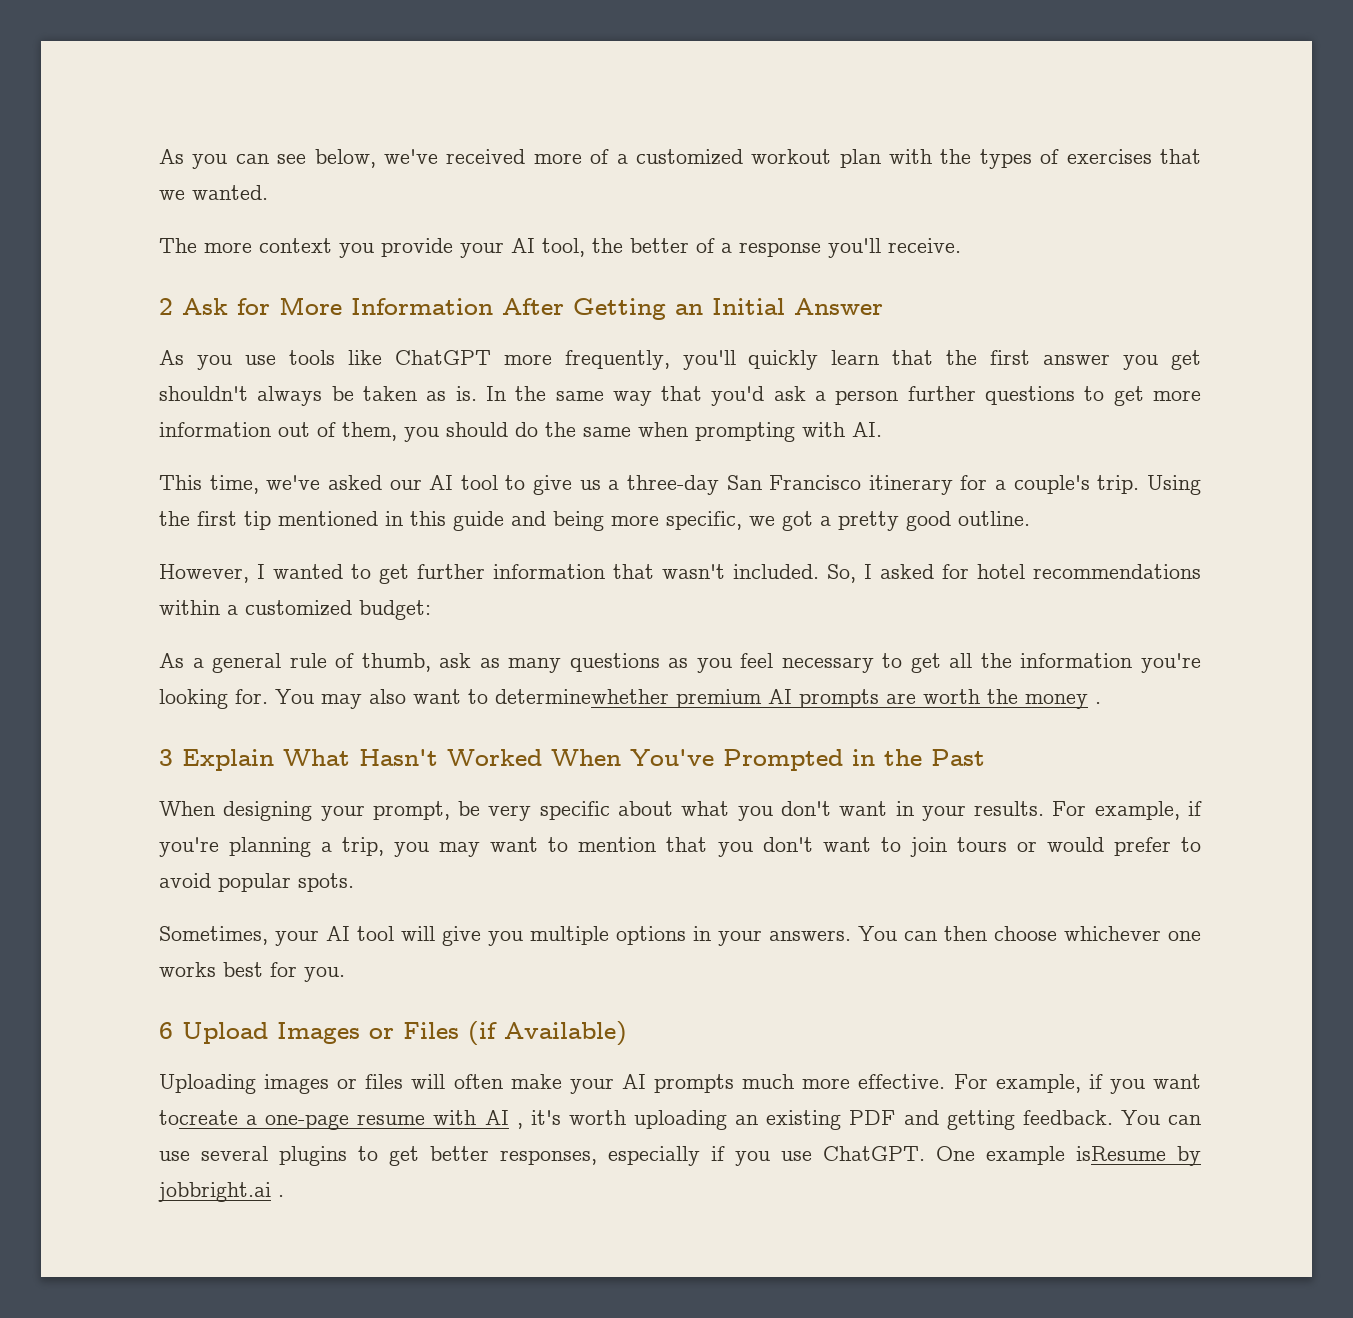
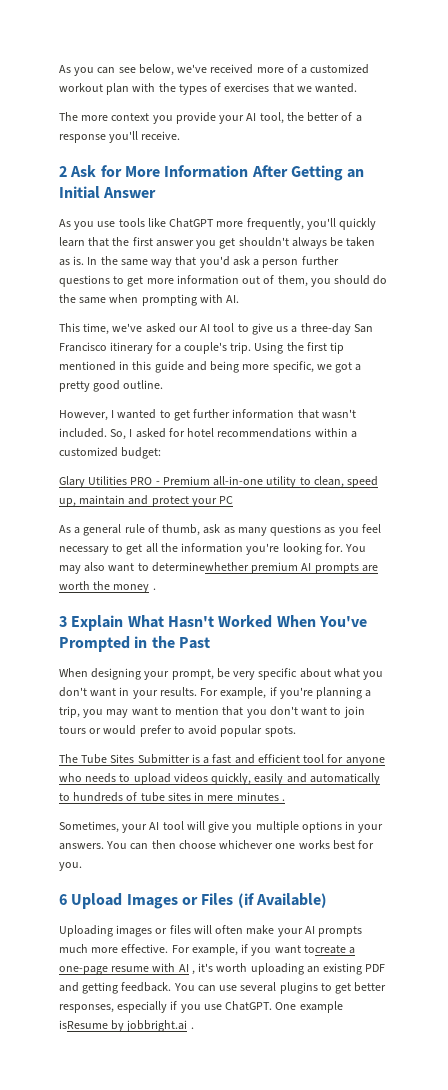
(431, 610) none -> [59,476,379,488] [59,495,234,507] // Glary Utilities PRO - Premium all-in-one utility to clean, speed up, maintain and protect your PC
(354, 882) none -> [59,754,385,766] [59,773,380,785] [59,792,285,802] // The Tube Sites Submitter is a fast and efficient tool for anyone who needs to upload videos quickly, easily and automatically to hundreds of tube sites in mere minutes .

